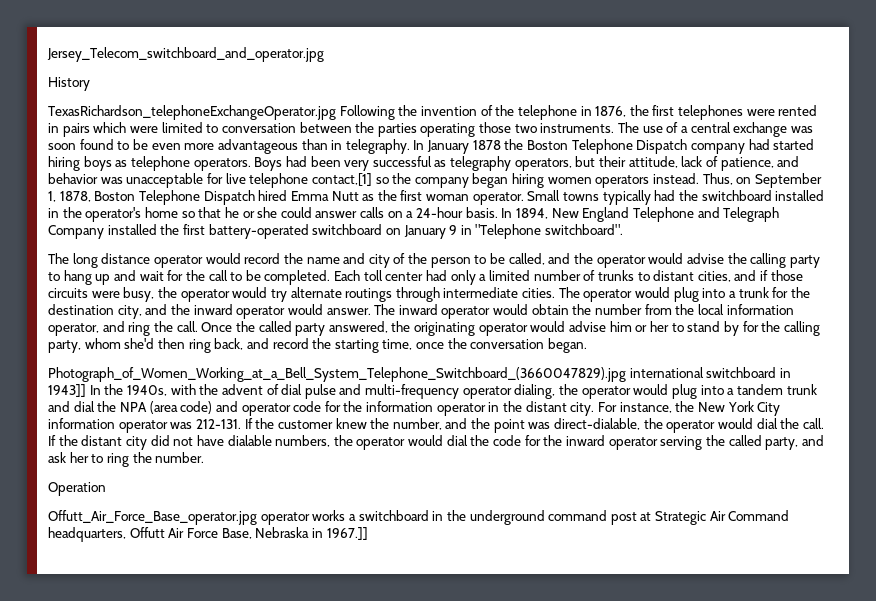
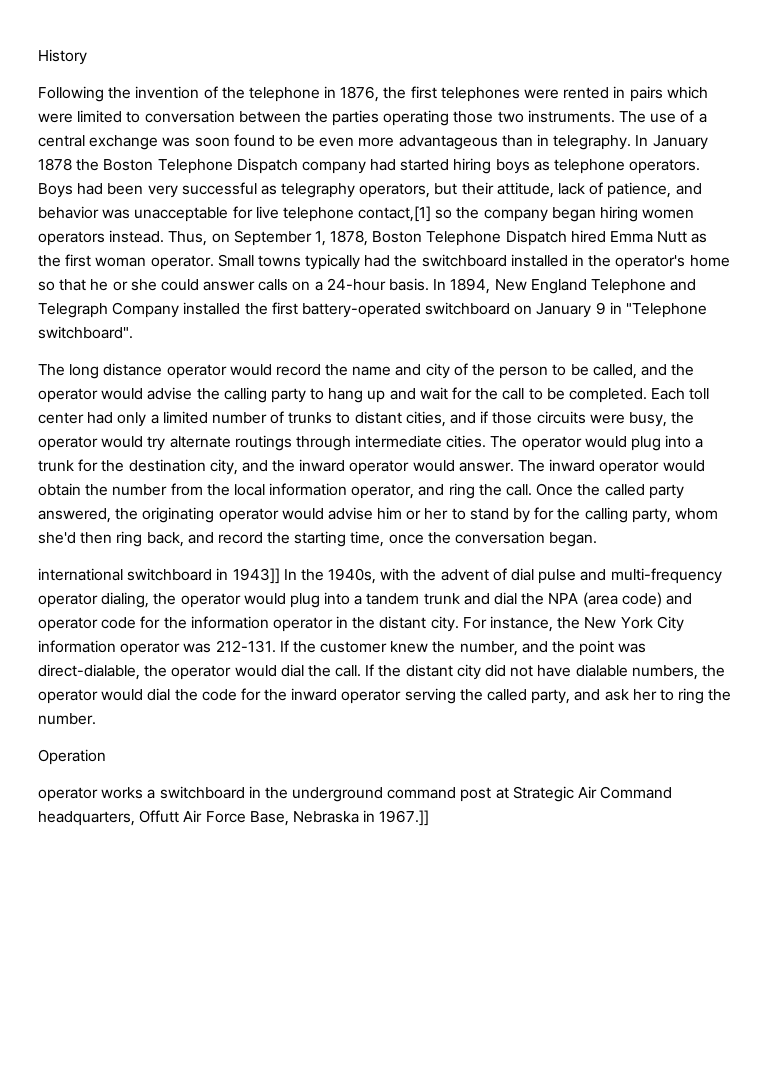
[47,47,324,62] Jersey_Telecom_switchboard_and_operator.jpg // -> (38, 57) none
[48,105,336,120] TexasRichardson_telephoneExchangeOperator.jpg -> (87, 57) none
[48,367,626,382] Photograph_of_Women_Working_at_a_Bell_System_Telephone_Switchboard_(3660047829).jpg -> (598, 539) none
[48,510,257,525] Offutt_Air_Force_Base_operator.jpg -> (106, 757) none

